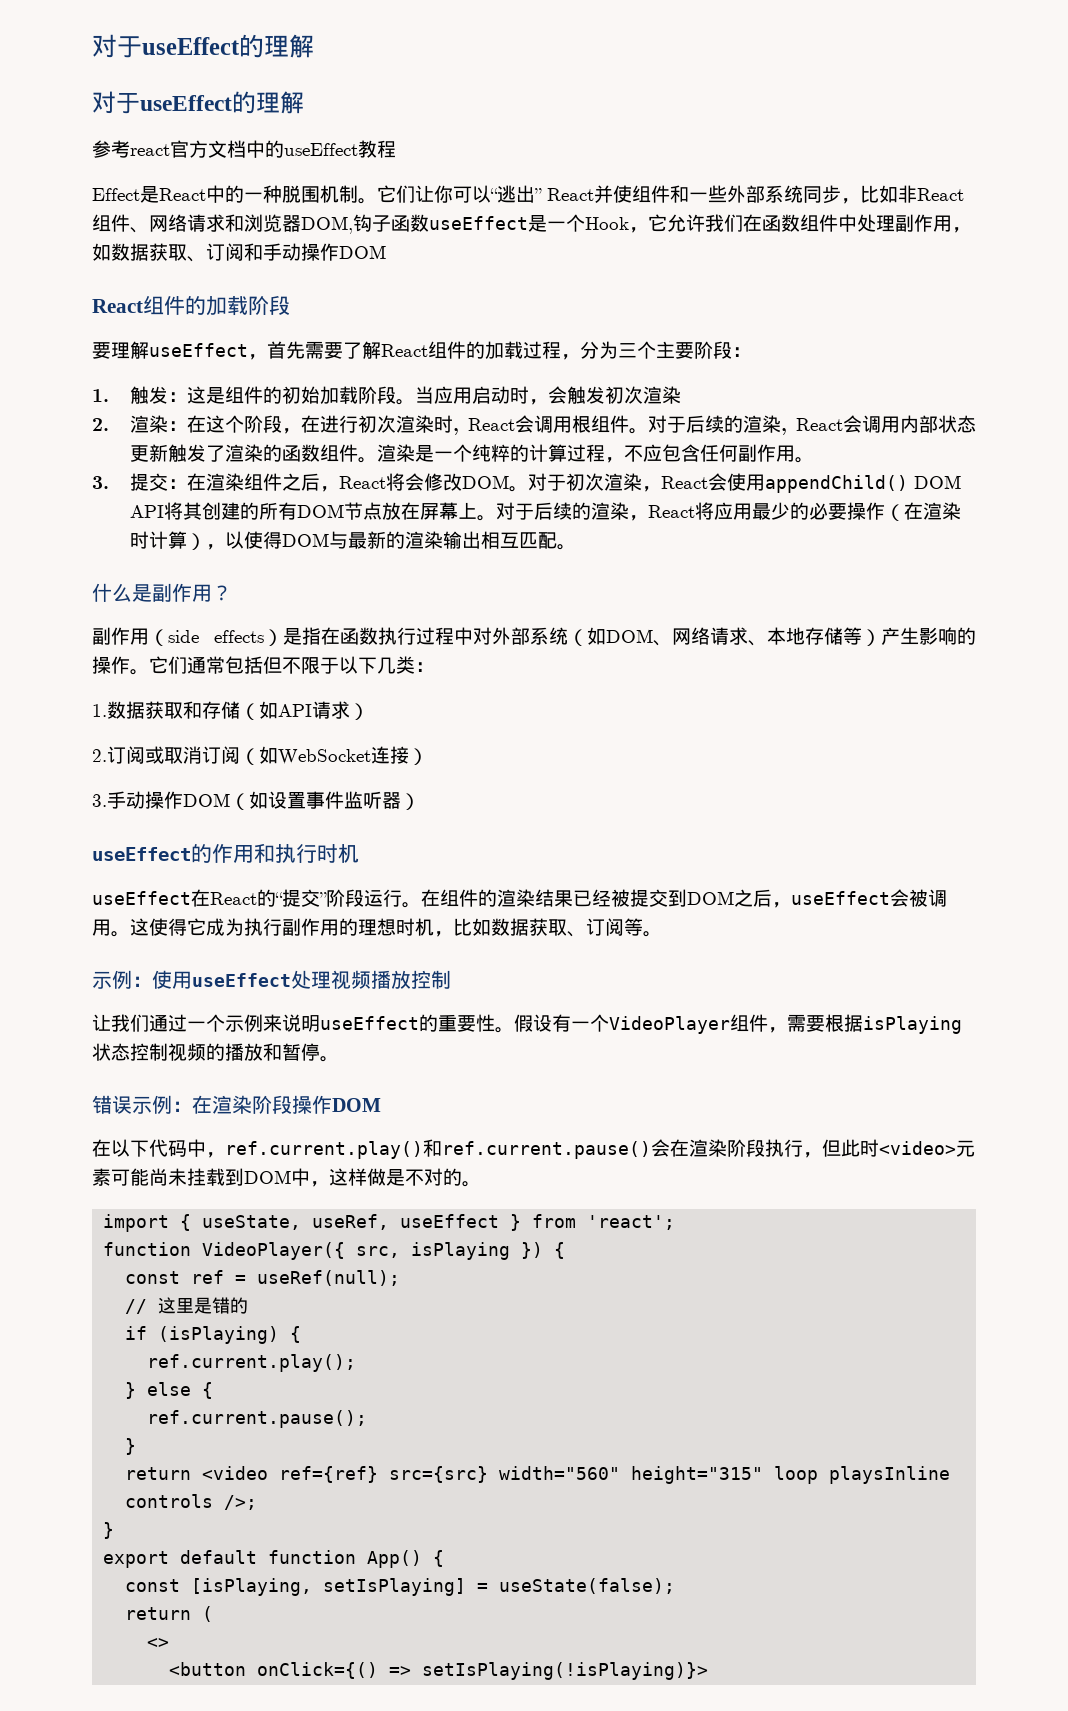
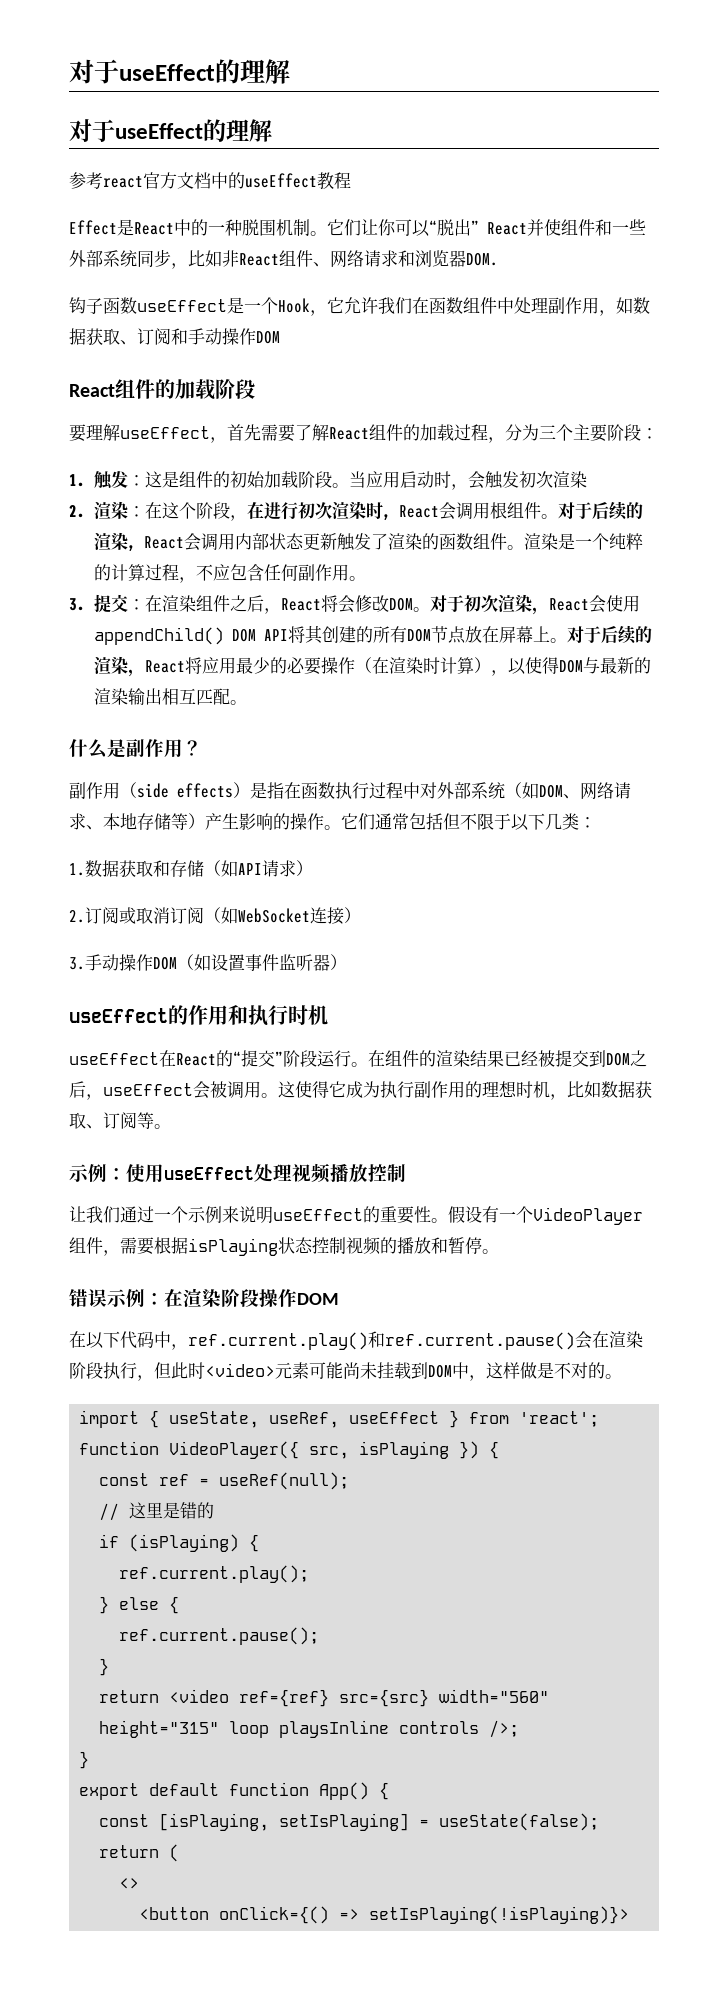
[497,185,516,203] 逃 -> [437,219,454,236] 脱
[301,216,353,234] DOM, -> [466,253,498,266] DOM. //

